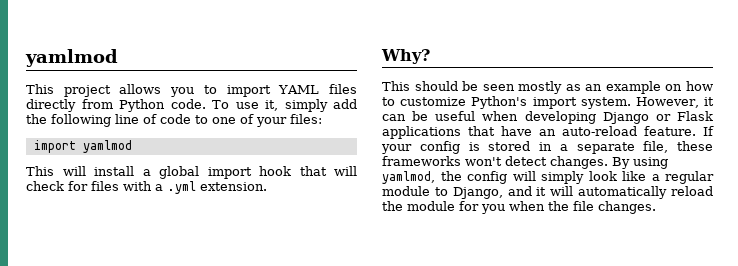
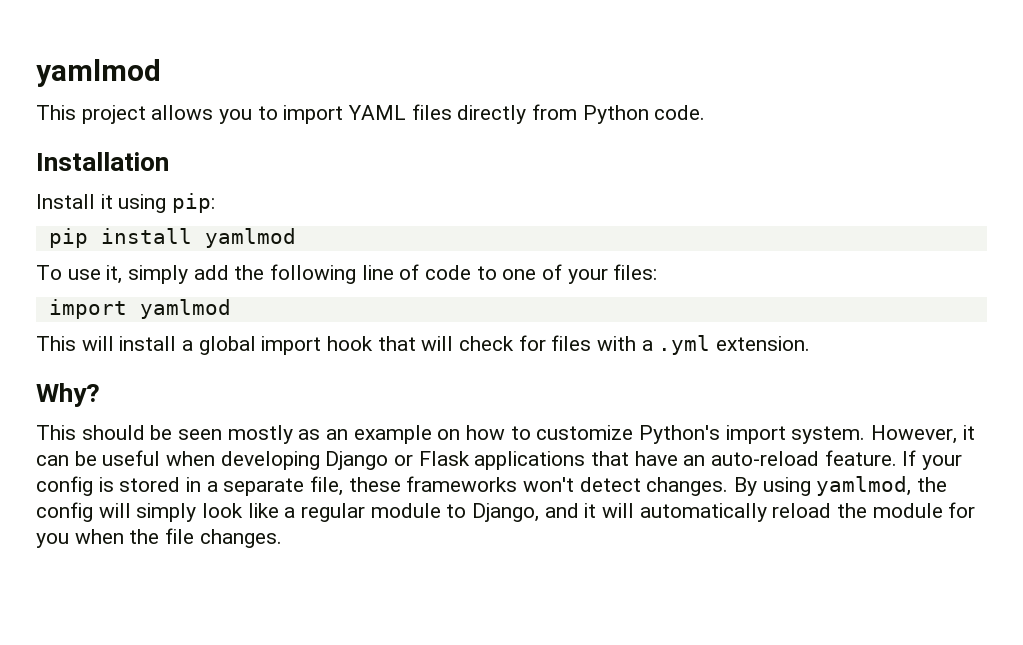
(206, 104) none -> [36,152,169,171] [36,193,216,213] [48,228,296,248] // Installation // Install it using pip: // pip install yamlmod //

